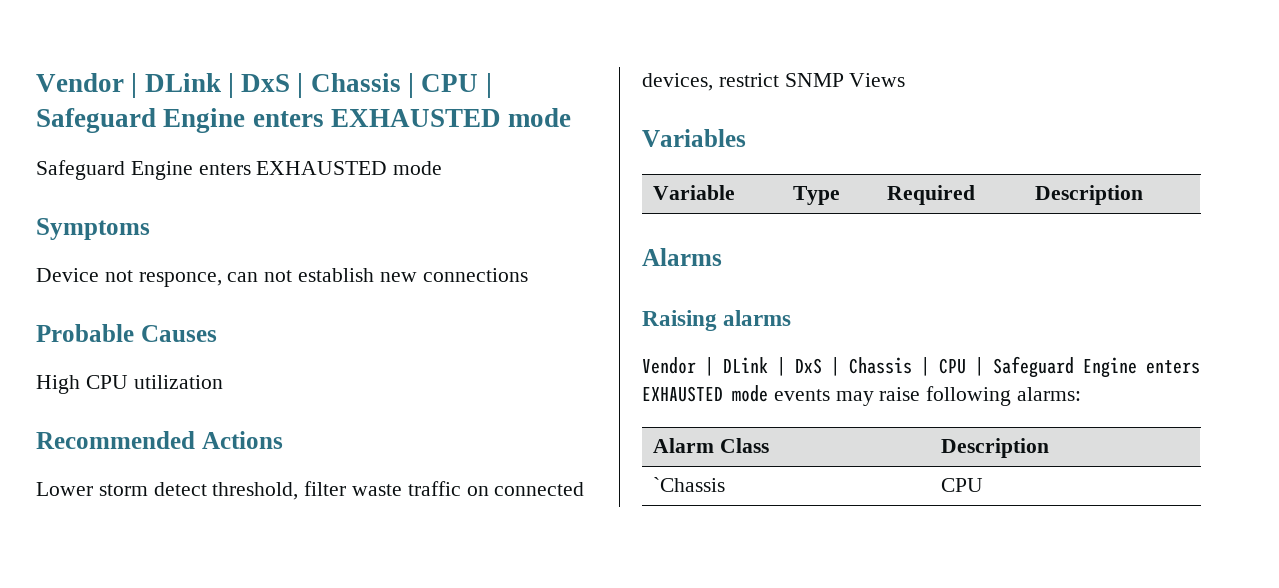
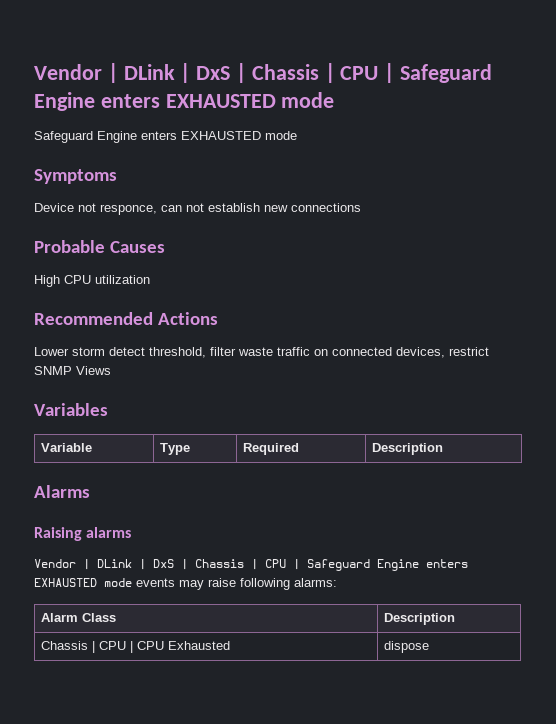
[652,477,725,492] [940,478,983,492] `Chassis | CPU -> [41,641,231,653] [384,641,430,653] Chassis | CPU | CPU Exhausted | dispose

